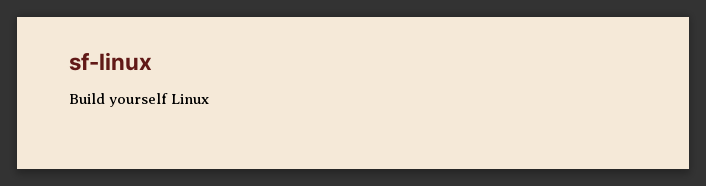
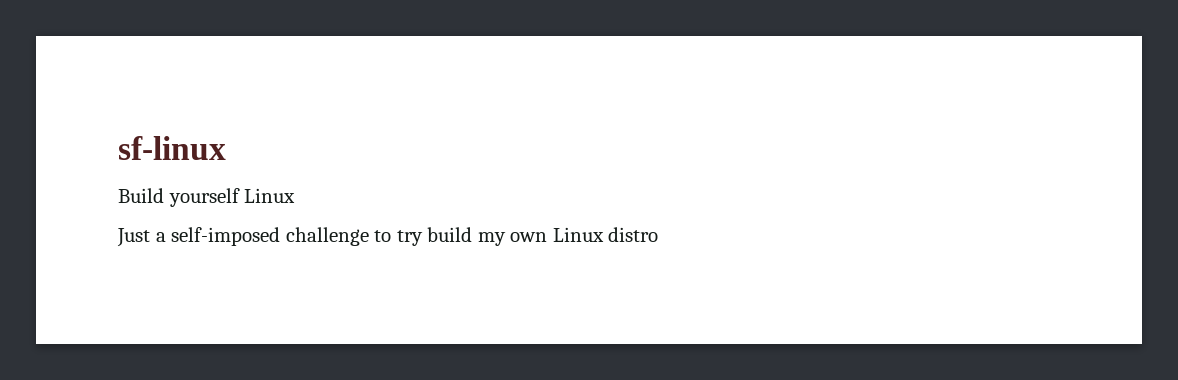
(210, 99) none -> [117,227,659,247] // Just a self-imposed challenge to try build my own Linux distro

